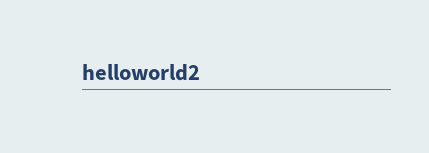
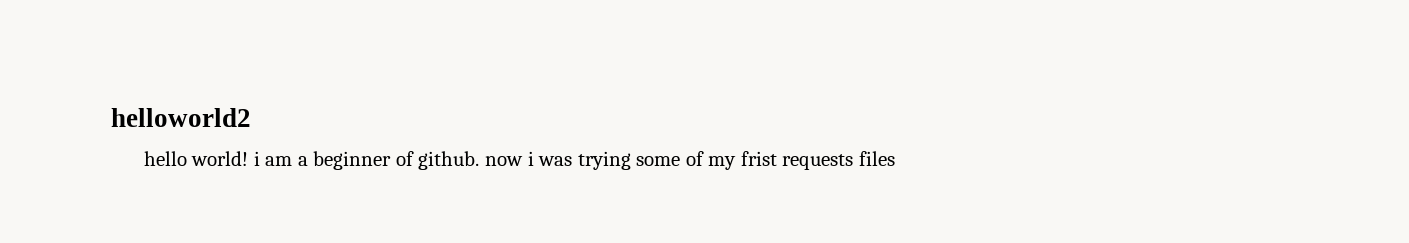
(200, 72) none -> [143,151,895,170] // hello world! i am a beginner of github. now i was trying some of my frist requests files

